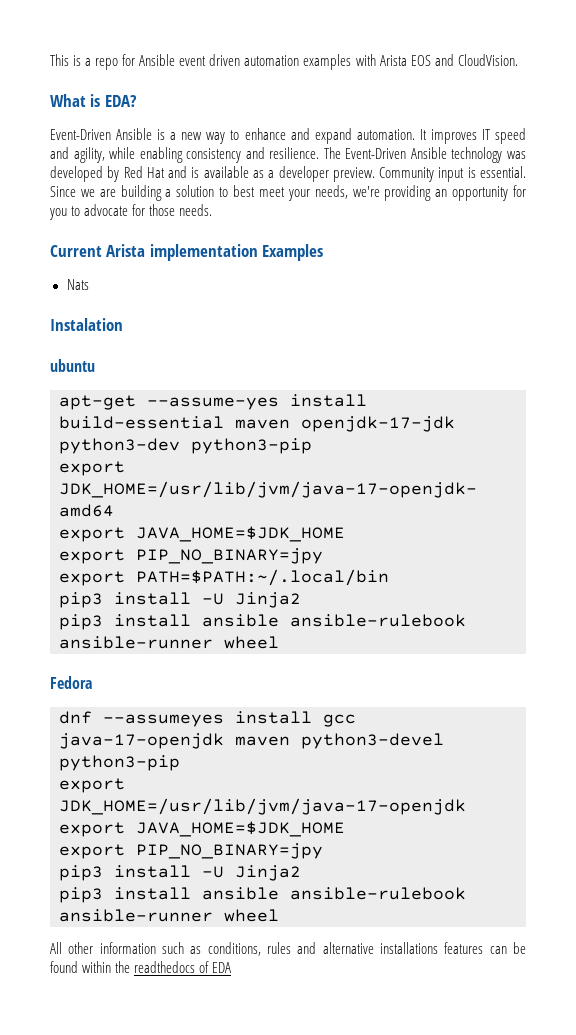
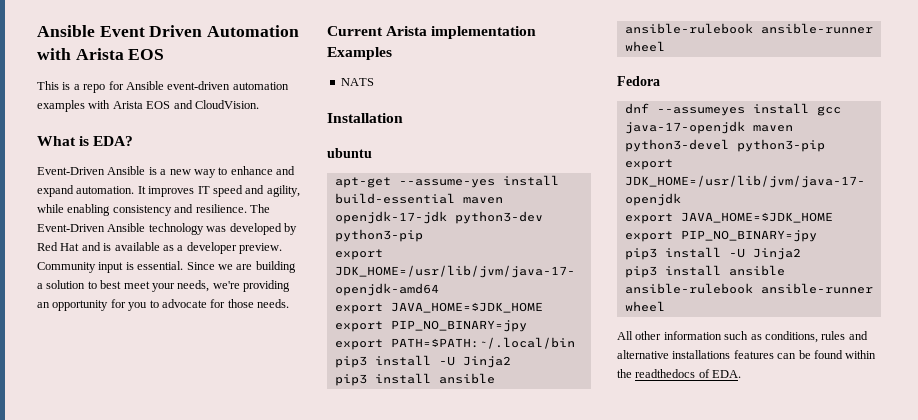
(50, 60) none -> [37,25,300,37] [37,48,165,60] Ansible Event Driven Automation with Arista EOS //
[179,54,241,66] event driven -> [167,81,231,90] event-driven
[66,279,89,290] [50,318,123,331] Nats // Instalation -> [340,78,374,86] [327,113,403,123] NATS // Installation
[212,962,232,973] EDA -> [712,370,742,378] EDA.

